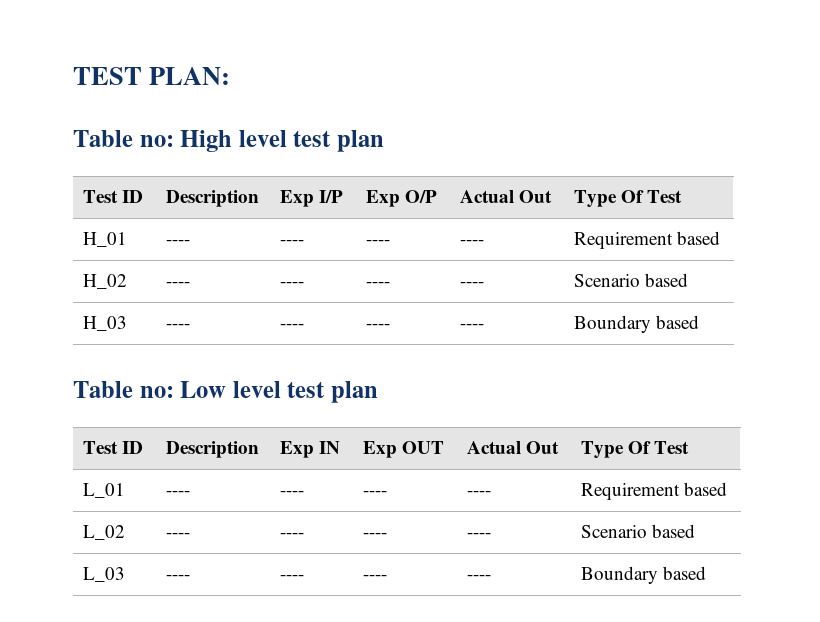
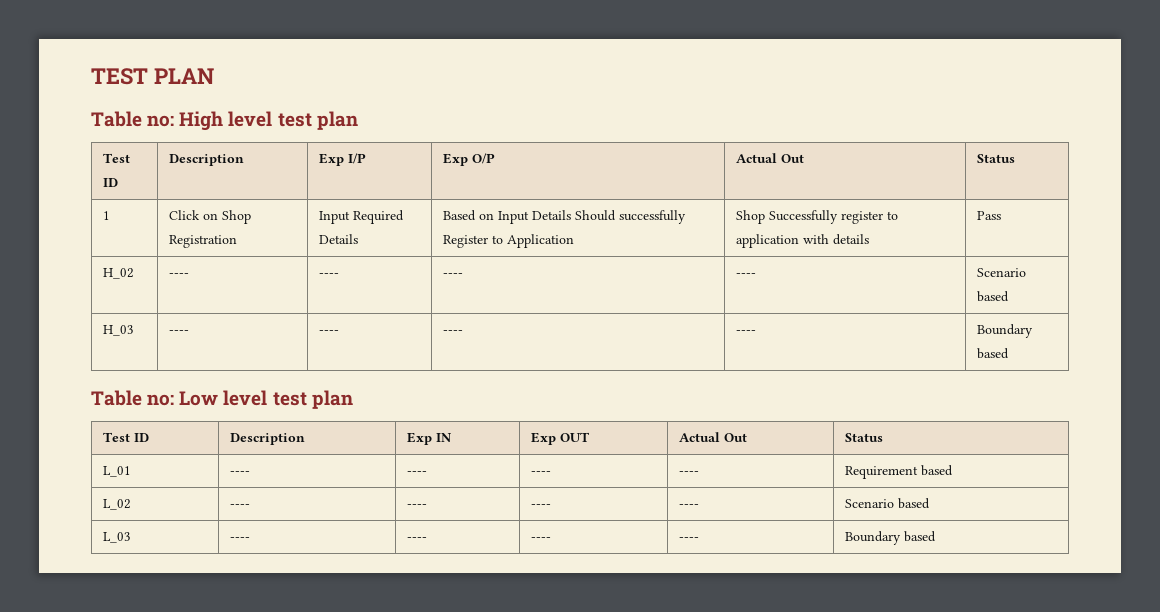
[149,67,231,85] PLAN: -> [153,68,214,84] PLAN
[574,190,683,207] [83,232,128,247] [166,240,191,245] [280,240,305,245] [366,240,391,245] [460,240,485,245] [574,231,721,249] Type Of Test // H_01 | ---- | ---- | ---- | ---- | Requirement based -> [977,154,1016,163] [103,211,111,220] [169,210,252,224] [169,235,238,248] [319,210,405,224] [319,234,359,244] [443,210,687,224] [443,234,575,248] [736,210,899,224] [736,234,870,248] [977,211,1002,220] Status // 1 | Click on Shop Registration | Input Required Details | Based on Input Details Should successfully Register to Application | Shop Successfully register to application with details | Pass
[581,441,690,458] Type Of Test -> [845,433,884,442] Status

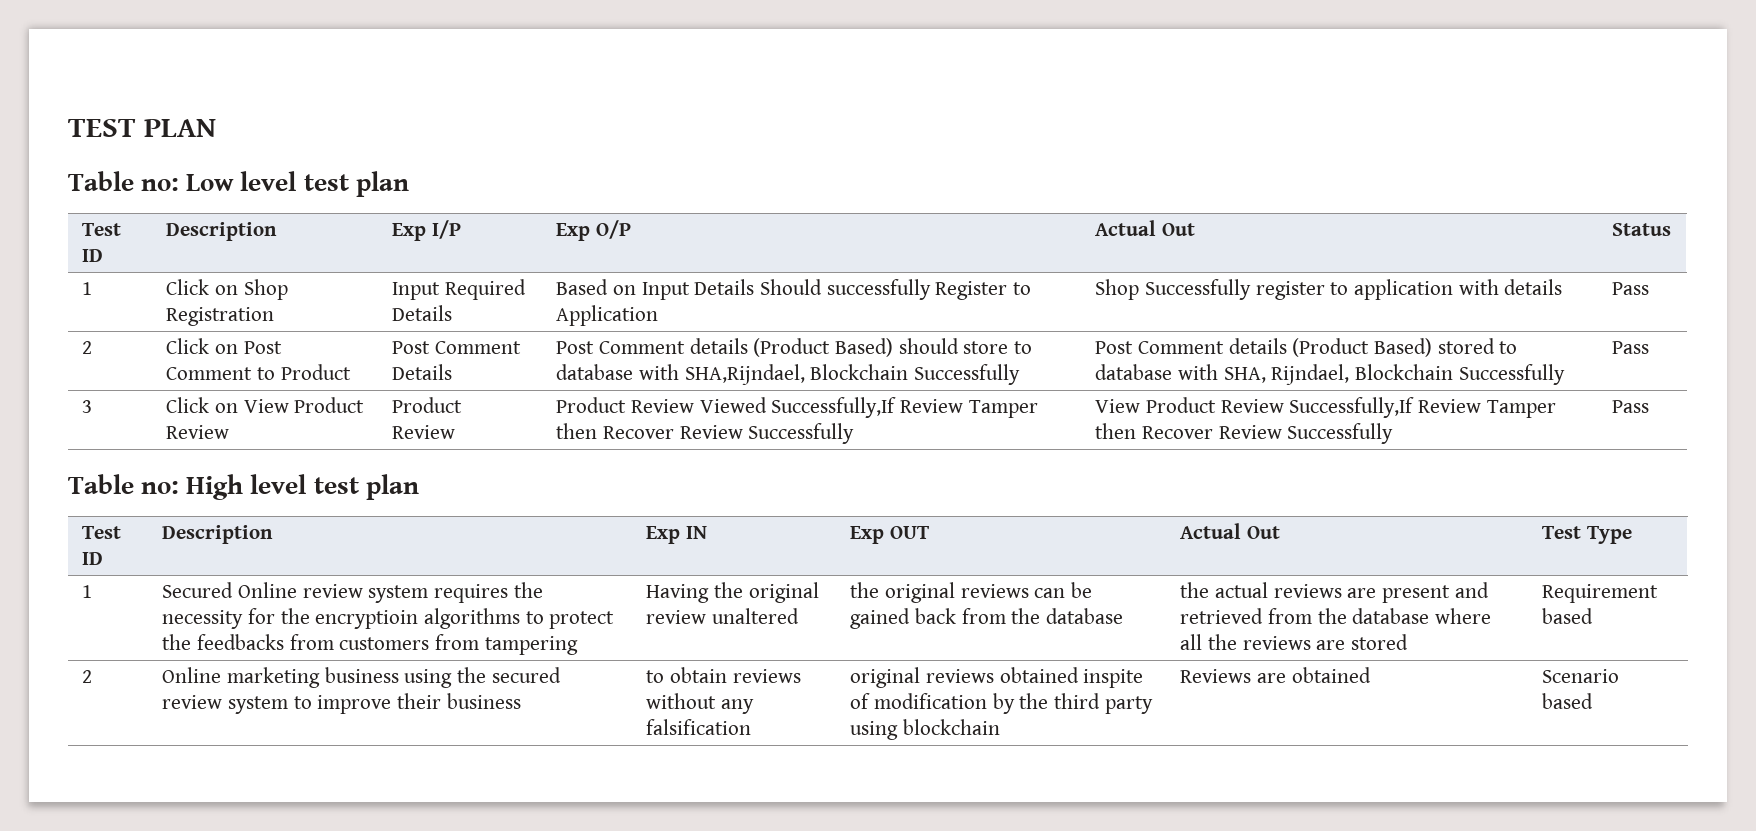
[179,111,224,131] High -> [186,174,235,191] Low
[103,268,135,279] [169,273,190,277] [319,273,340,277] [443,273,464,277] [736,273,757,277] [977,268,1027,277] [977,291,1010,302] [103,325,135,336] [169,330,190,334] [319,330,340,334] [443,330,464,334] [736,330,757,334] [977,324,1034,338] [977,348,1010,359] [91,390,219,406] H_02 | ---- | ---- | ---- | ---- | Scenario based // H_03 | ---- | ---- | ---- | ---- | Boundary based // Table no: Low -> [82,341,93,354] [166,338,282,354] [166,364,351,380] [392,341,522,354] [392,364,453,380] [556,338,1033,357] [556,364,1021,385] [1095,338,1518,357] [1095,364,1565,385] [1612,341,1650,354] [82,400,93,413] [166,397,365,413] [166,425,230,439] [392,397,463,413] [392,425,456,439] [556,397,1038,418] [556,423,855,444] [1095,397,1556,418] [1095,423,1394,444] [1612,400,1650,413] [68,474,244,500] 2 | Click on Post Comment to Product | Post Comment Details | Post Comment details (Product Based) should store to database with SHA,Rijndael, Blockchain Successfully | Post Comment details (Product Based) stored to database with SHA, Rijndael, Blockchain Successfully | Pass // 3 | Click on View Product Review | Product Review | Product Review Viewed Successfully,If Review Tamper then Recover Review Successfully | View Product Review Successfully,If Review Tamper then Recover Review Successfully | Pass // Table no: High
[845,433,884,442] [103,466,132,477] [230,471,251,475] [407,471,428,475] [531,471,552,475] [679,471,700,475] [845,465,954,479] [103,499,132,510] [230,504,251,508] [407,504,428,508] [531,504,552,508] [679,504,700,508] [845,498,931,509] [103,532,132,543] [230,537,251,541] [407,537,428,541] [531,537,552,541] [679,537,700,541] [845,531,902,545] Status // L_01 | ---- | ---- | ---- | ---- | Requirement based // L_02 | ---- | ---- | ---- | ---- | Scenario based // L_03 | ---- | ---- | ---- | ---- | Boundary -> [1542,526,1633,544] [82,585,93,598] [162,582,543,603] [162,608,615,629] [162,634,578,655] [646,582,819,603] [646,608,800,624] [850,582,1093,603] [850,608,1124,629] [1180,582,1489,603] [1180,608,1492,624] [1180,634,1409,650] [1542,584,1659,603] [1542,608,1594,624] [82,670,93,683] [162,667,561,688] [162,693,521,714] [646,667,801,683] [646,693,755,714] [646,719,752,735] [850,667,1144,688] [850,693,1153,714] [850,719,1001,740] [1180,667,1371,683] [1542,669,1620,683] Test Type // 1 | Secured Online review system requires the necessity for the encryptioin algorithms to protect the feedbacks from customers from tampering | Having the original review unaltered | the original reviews can be gained back from the database | the actual reviews are present and retrieved from the database where all the reviews are stored | Requirement based // 2 | Online marketing business using the secured review system to improve their business | to obtain reviews without any falsification | original reviews obtained inspite of modification by the third party using blockchain | Reviews are obtained | Scenario

